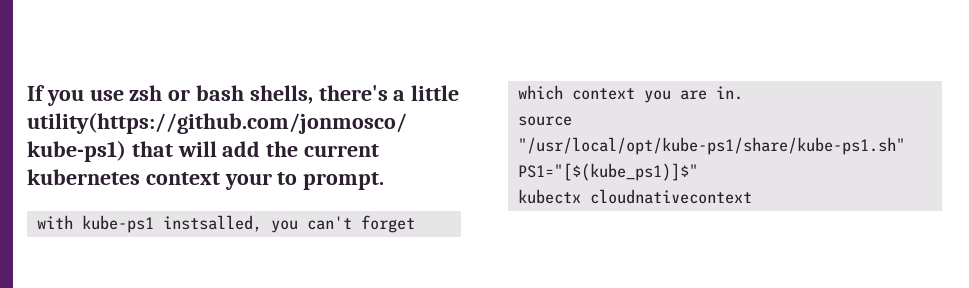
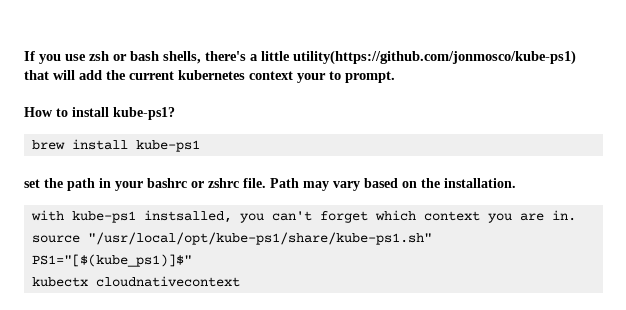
(385, 181) none -> [24,107,175,120] [31,139,200,152] [24,178,516,191] // How to install kube-ps1? // brew install kube-ps1 // set the path in your bashrc or zshrc file. Path may vary based on the installation.

